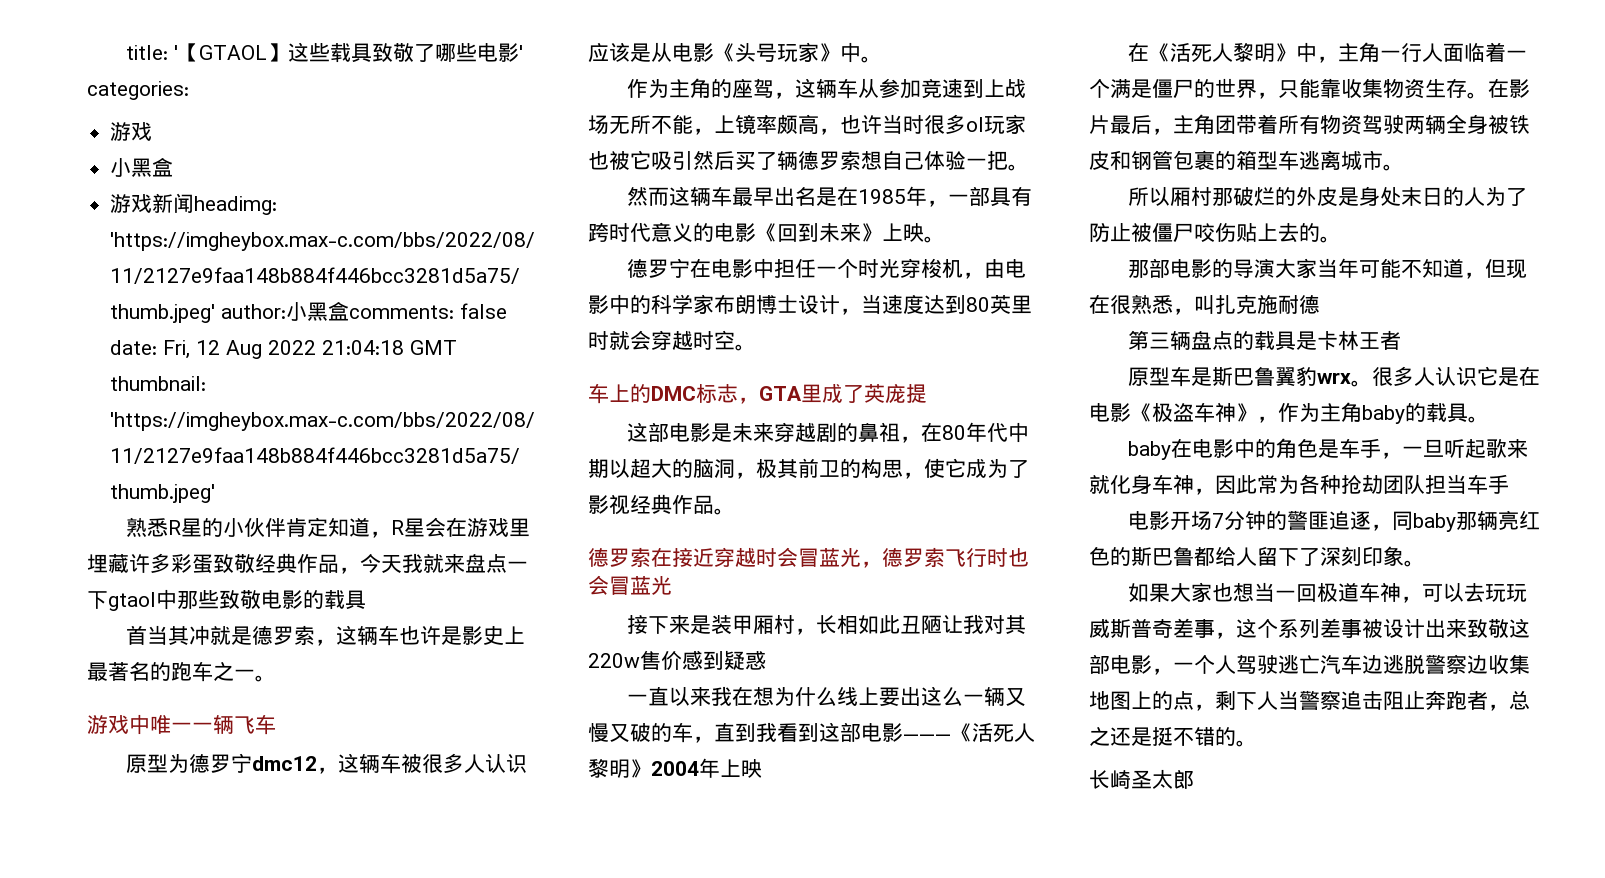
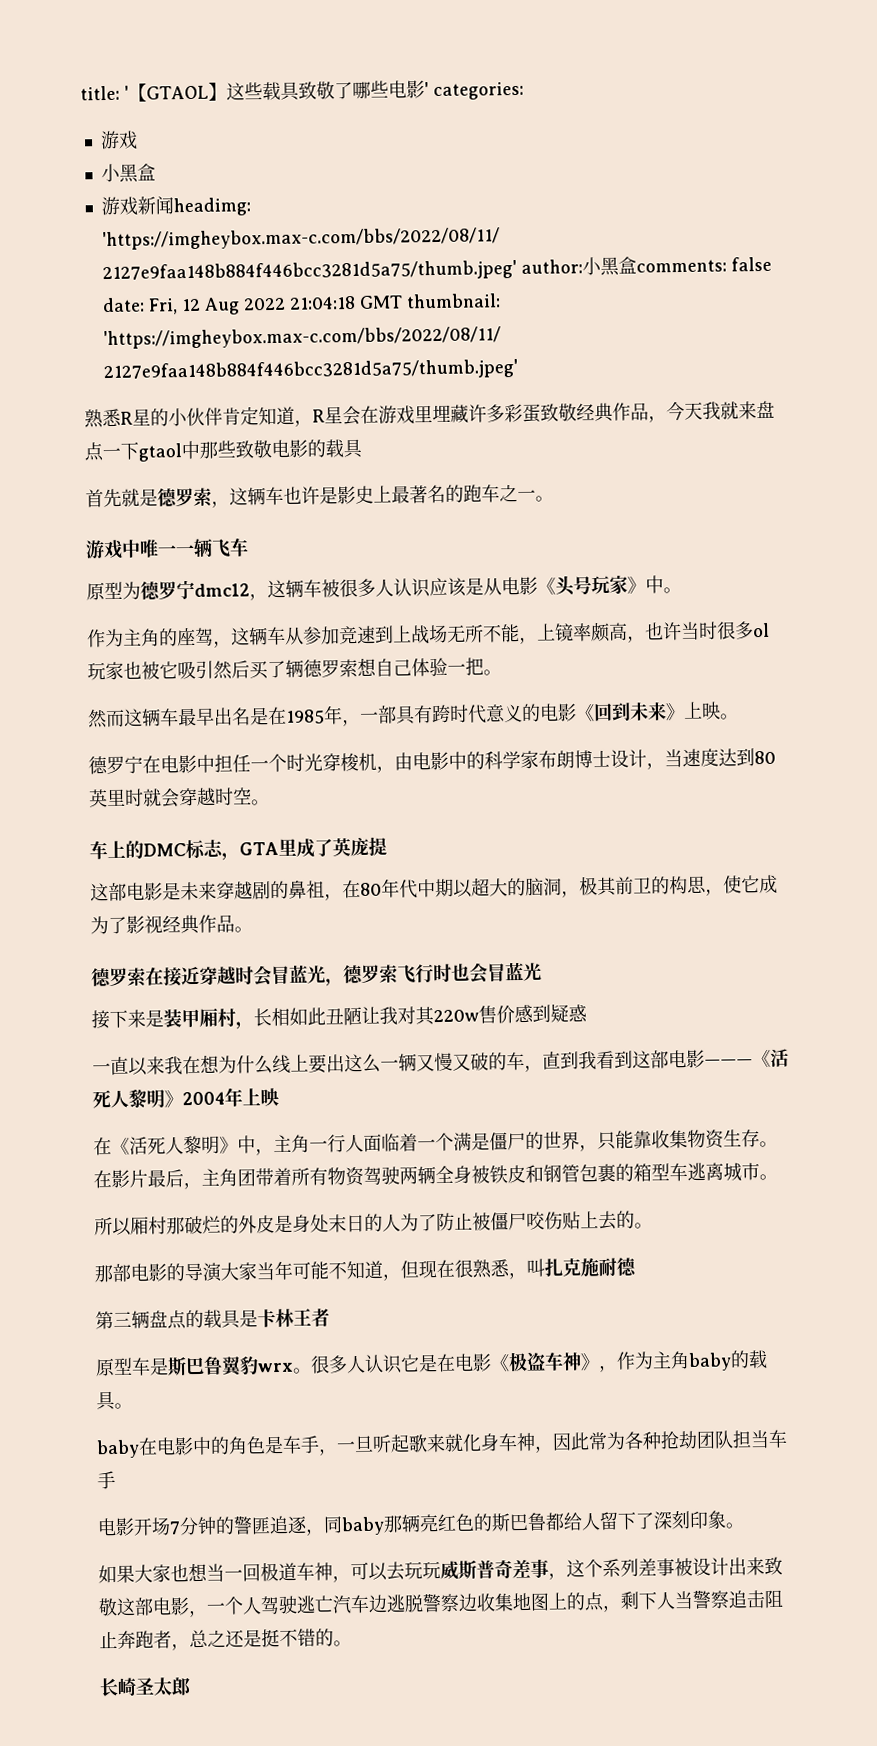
[147,625,211,645] 当其冲 -> [103,488,122,508] 先

